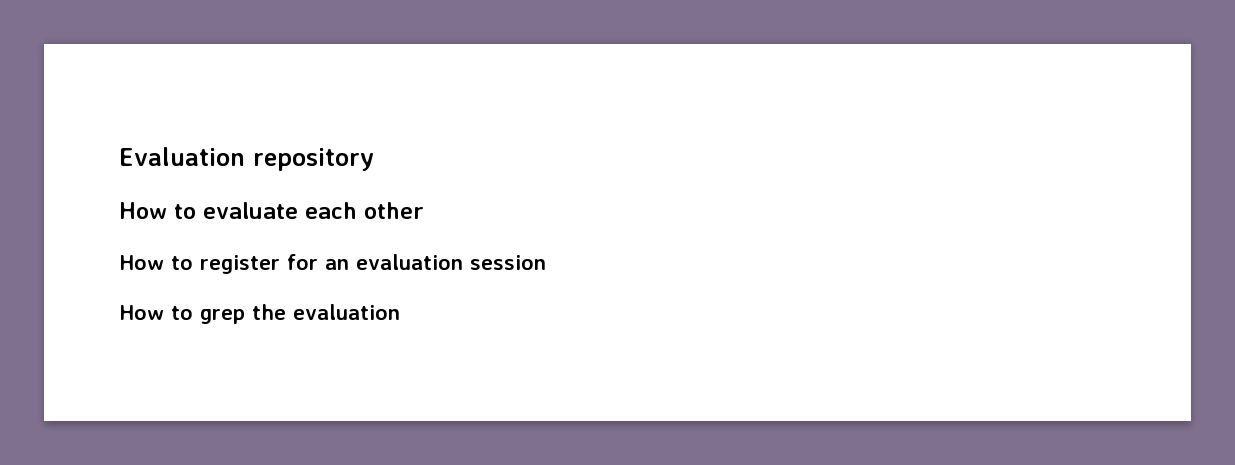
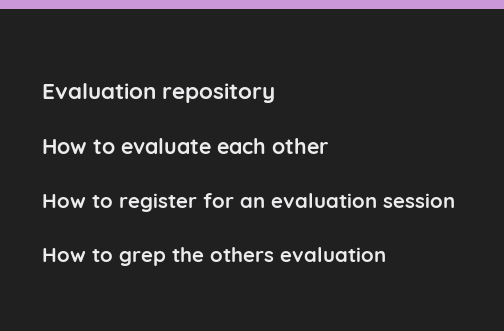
(286, 312) none -> [210,247,274,262] others

